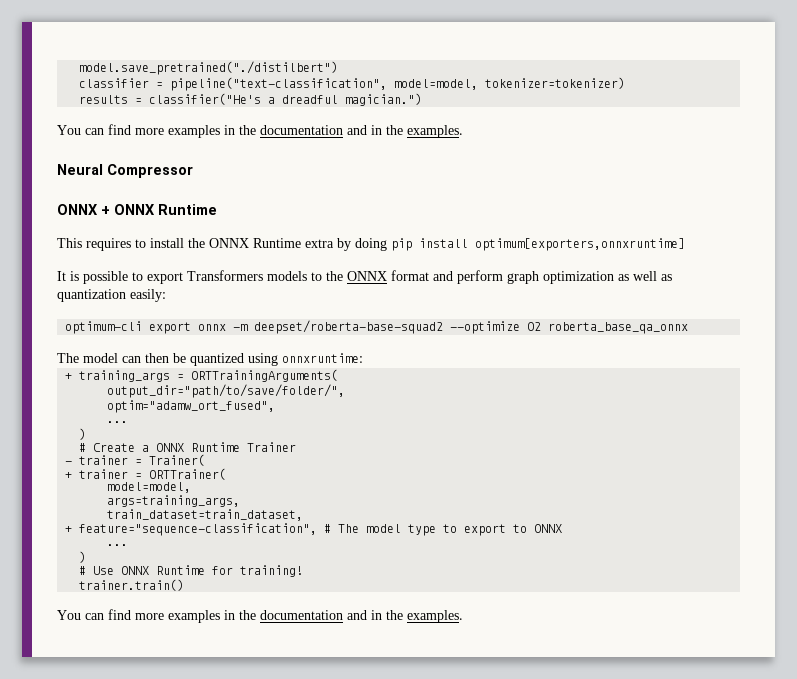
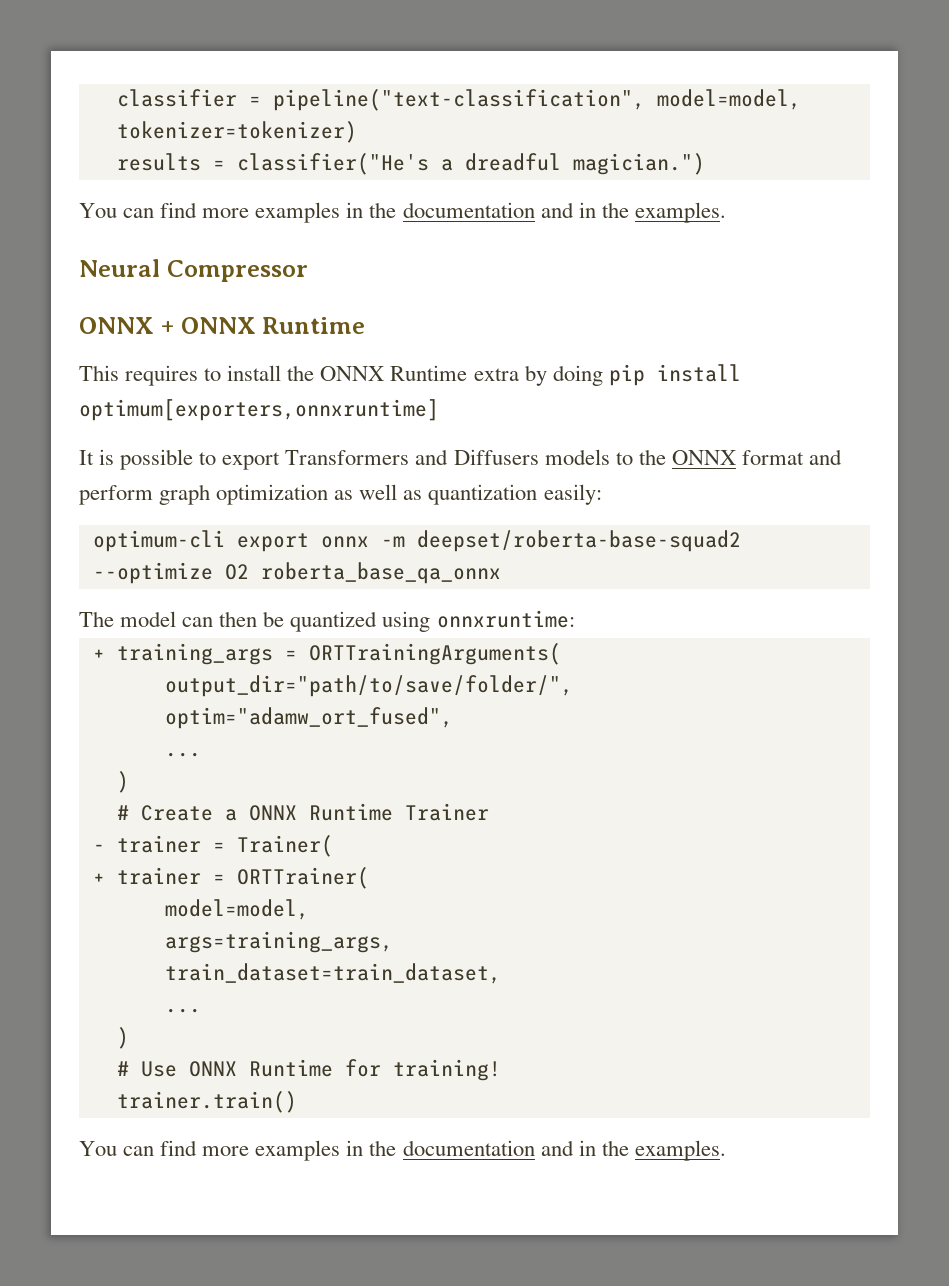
[79,61,339,75] model.save_pretrained("./distilbert") // -> (116, 98) none
(263, 275) none -> [415,449,539,465] and Diffusers
[65,523,563,536] // + feature="sequence-classification", # The model type to export to ONNX -> (501, 973) none

